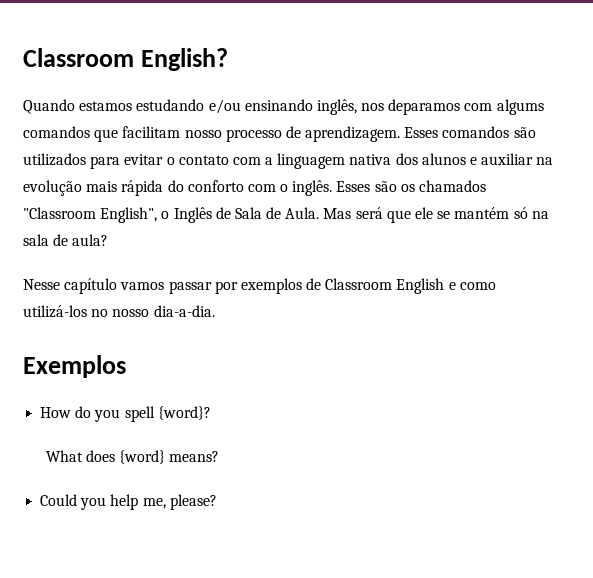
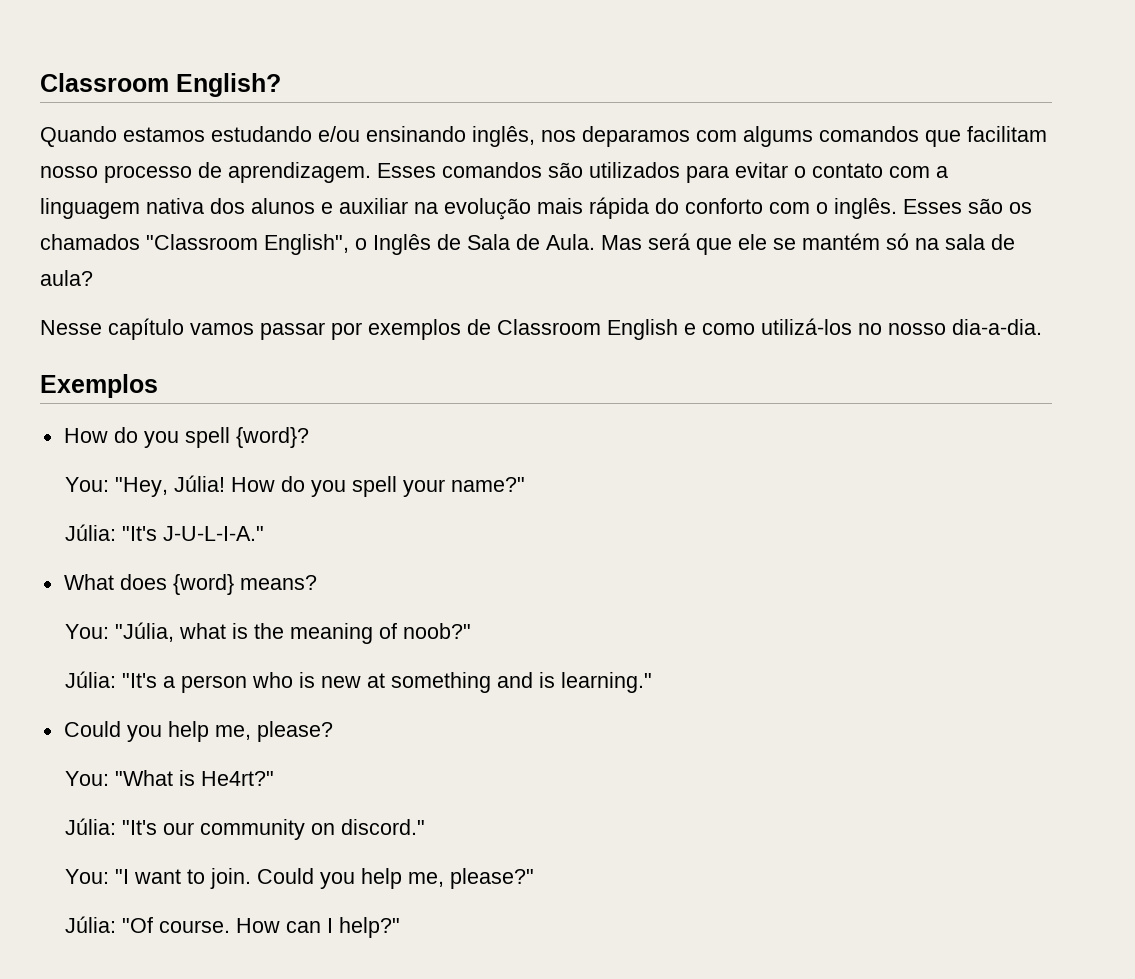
[45,450,220,464] What does {word} means? -> [64,475,525,497] [64,524,264,541] [63,574,317,595] [64,622,471,644] [64,671,652,693] You: "Hey, Júlia! How do you spell your name?" // Júlia: "It's J-U-L-I-A." // What does {word} means? // You: "Júlia, what is the meaning of noob?" // Júlia: "It's a person who is new at something and is learning."
(217, 502) none -> [64,770,274,786] [64,818,425,840] [64,868,534,889] [64,916,400,938] // You: "What is He4rt?" // Júlia: "It's our community on discord." // You: "I want to join. Could you help me, please?" // Júlia: "Of course. How can I help?"

